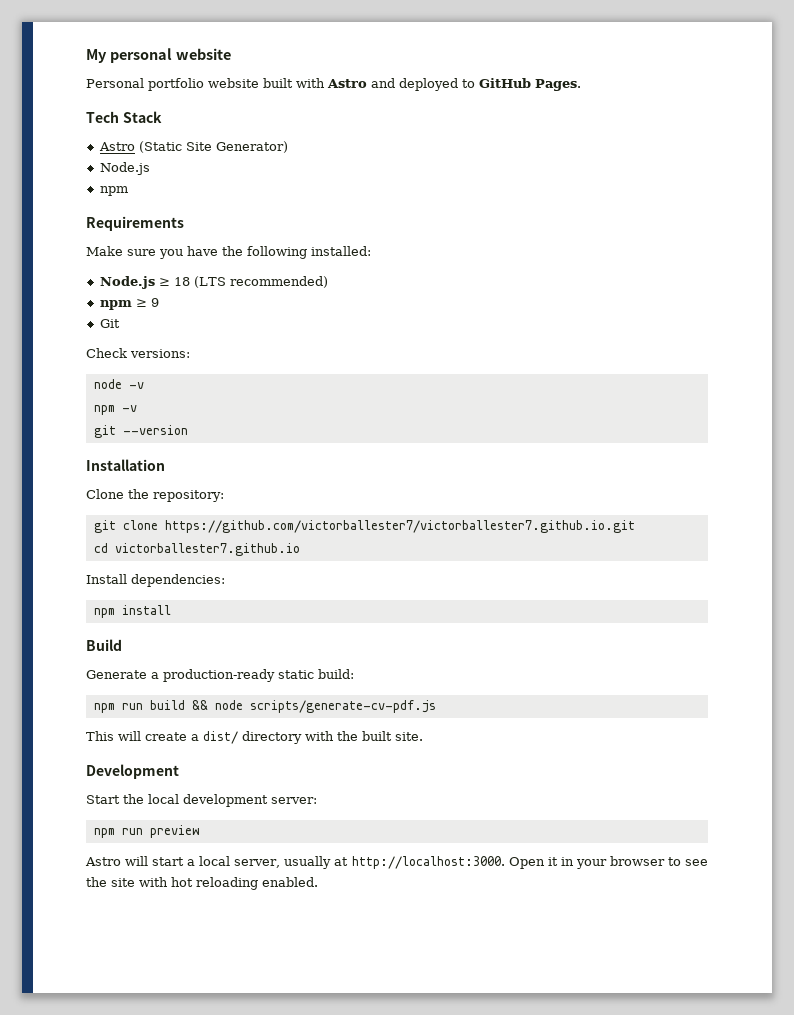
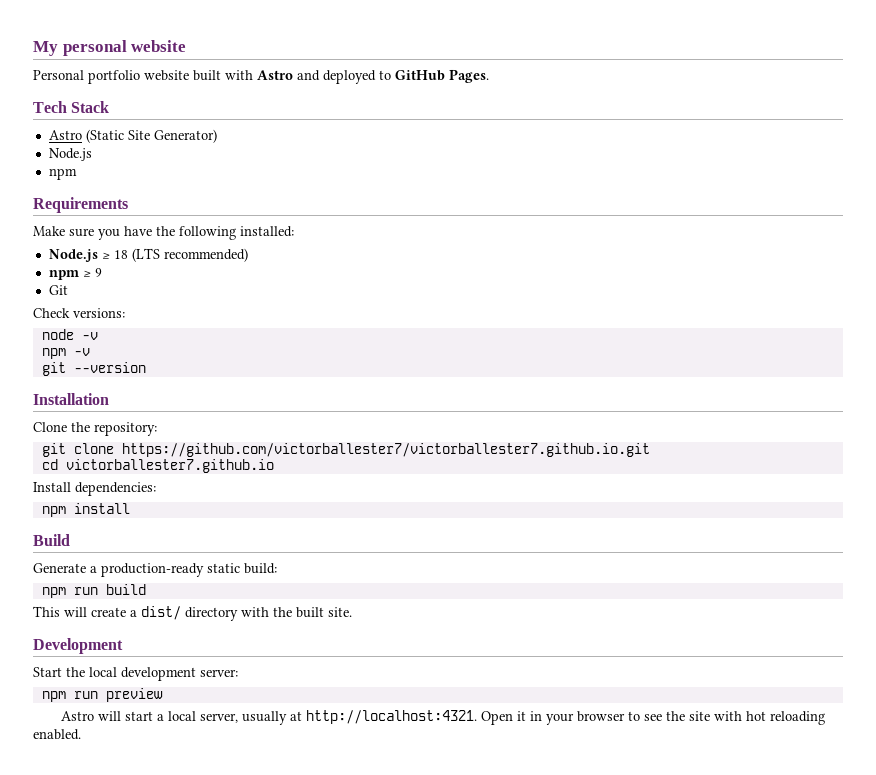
[191,700,436,713] && node scripts/generate-cv-pdf.js -> (146, 589) none
[351,856,505,869] http://localhost:3000. -> [305,710,477,724] http://localhost:4321.

